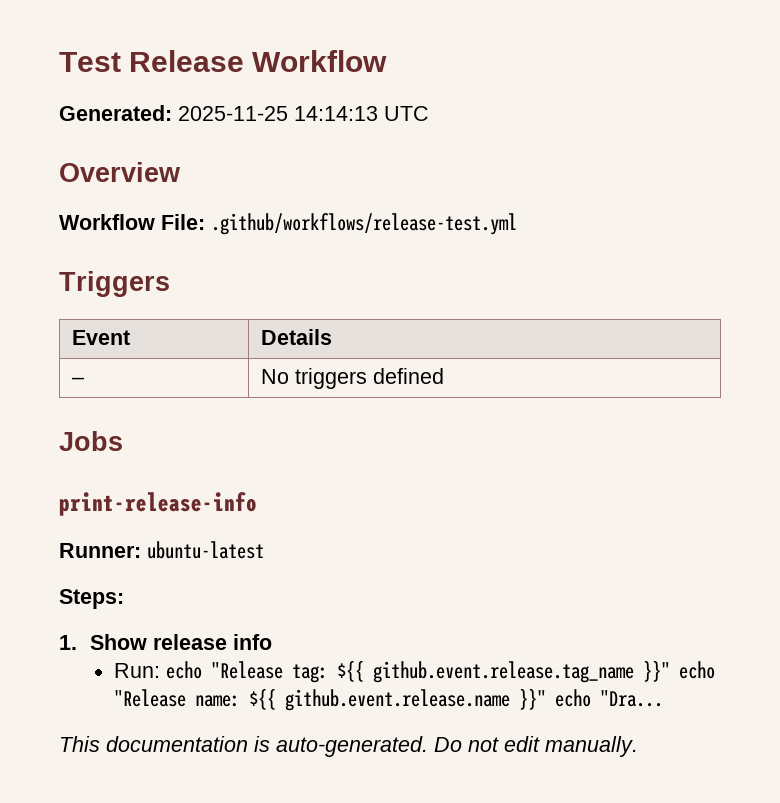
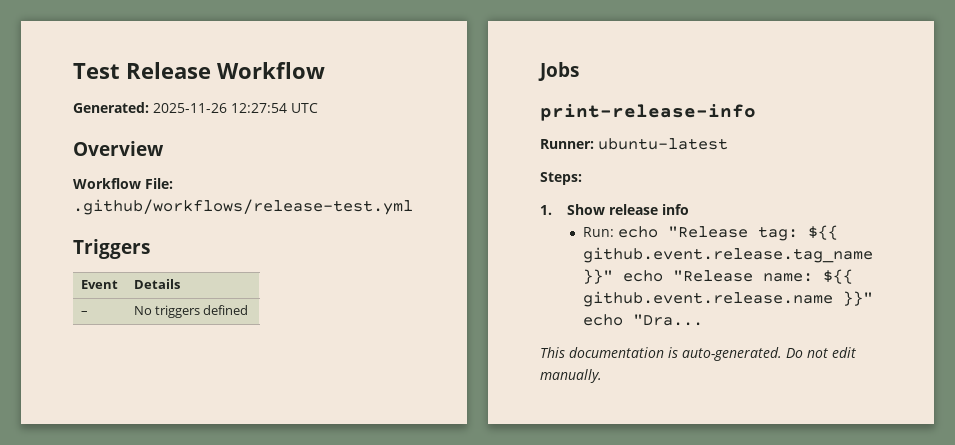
[178,106,378,121] 2025-11-25 14:14:13 -> [153,103,287,113] 2025-11-26 12:27:54

